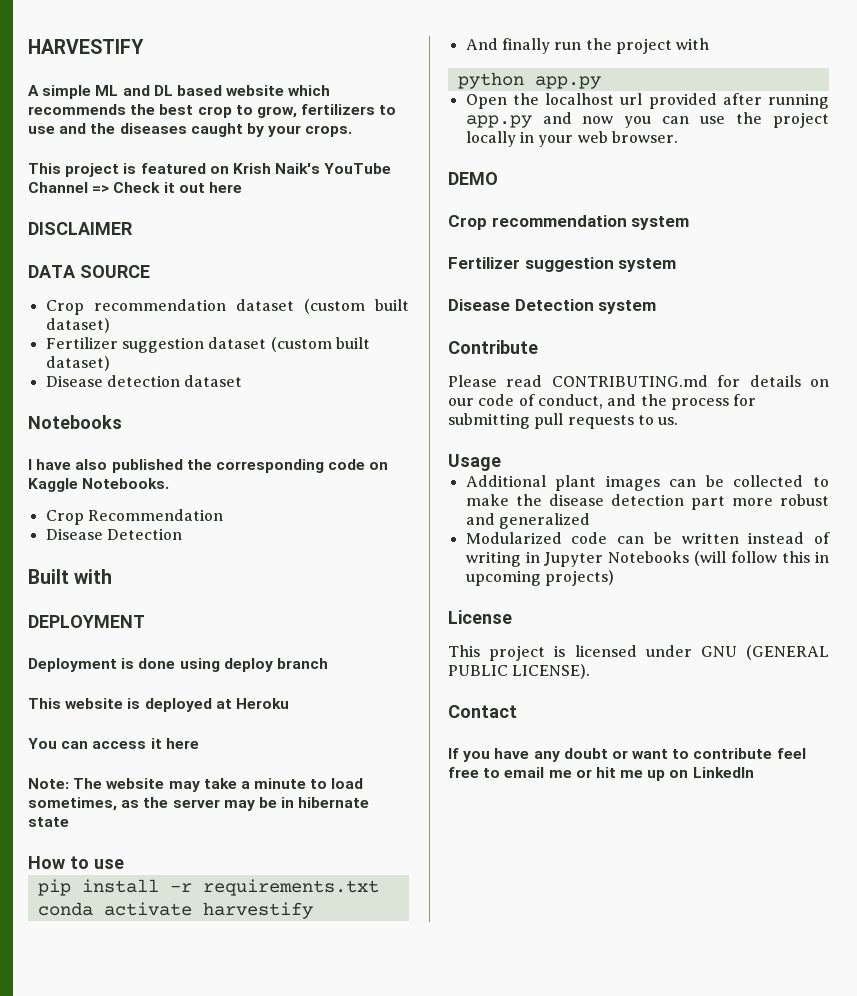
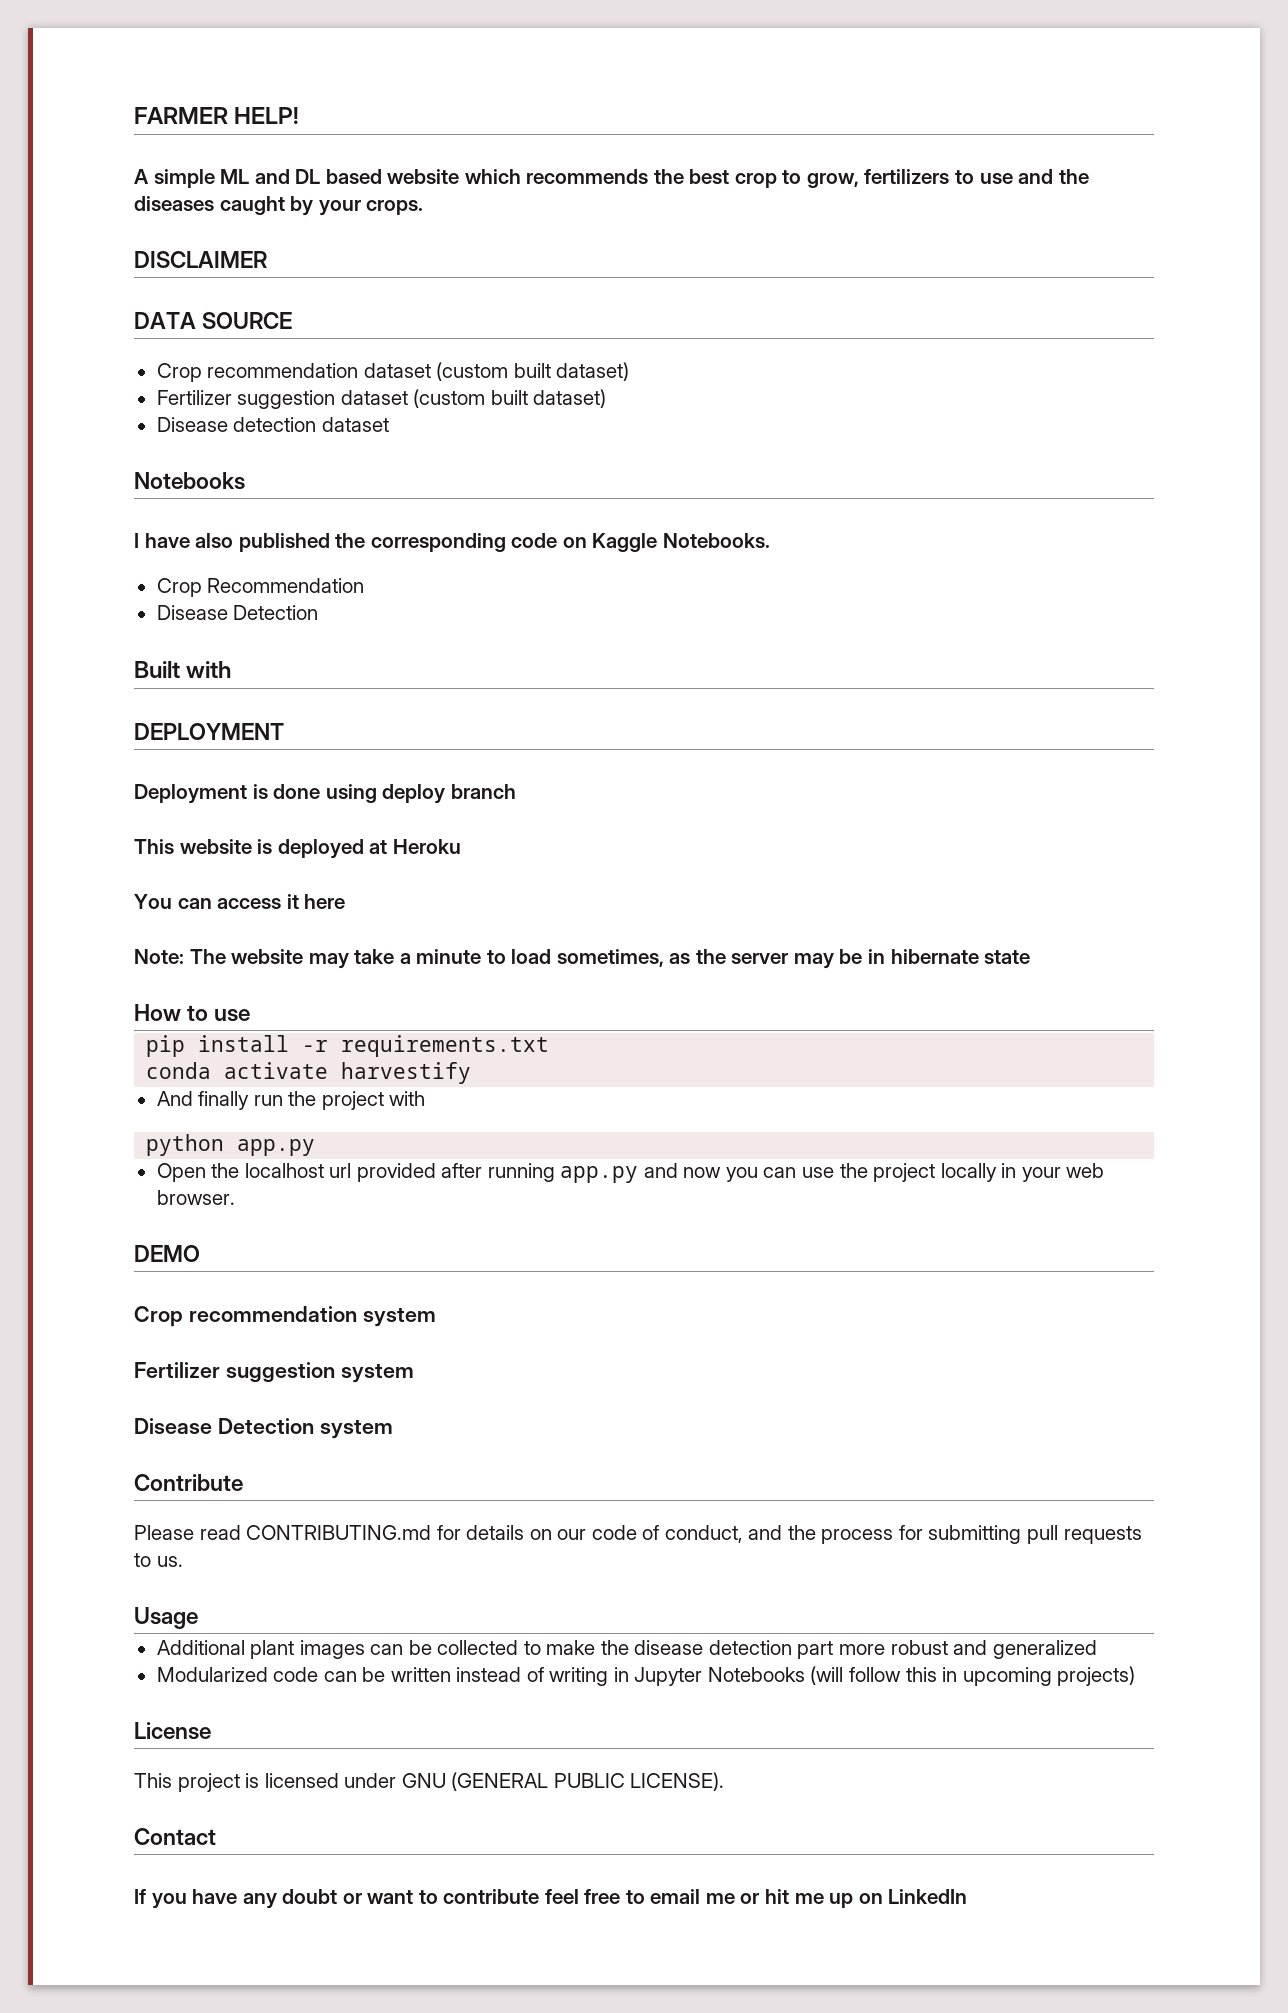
[28,39,144,54] HARVESTIFY -> [134,107,300,124] FARMER HELP!
[28,163,392,177] [28,182,242,193] // This project is featured on Krish Naik's YouTube Channel => Check it out here -> (424, 207) none

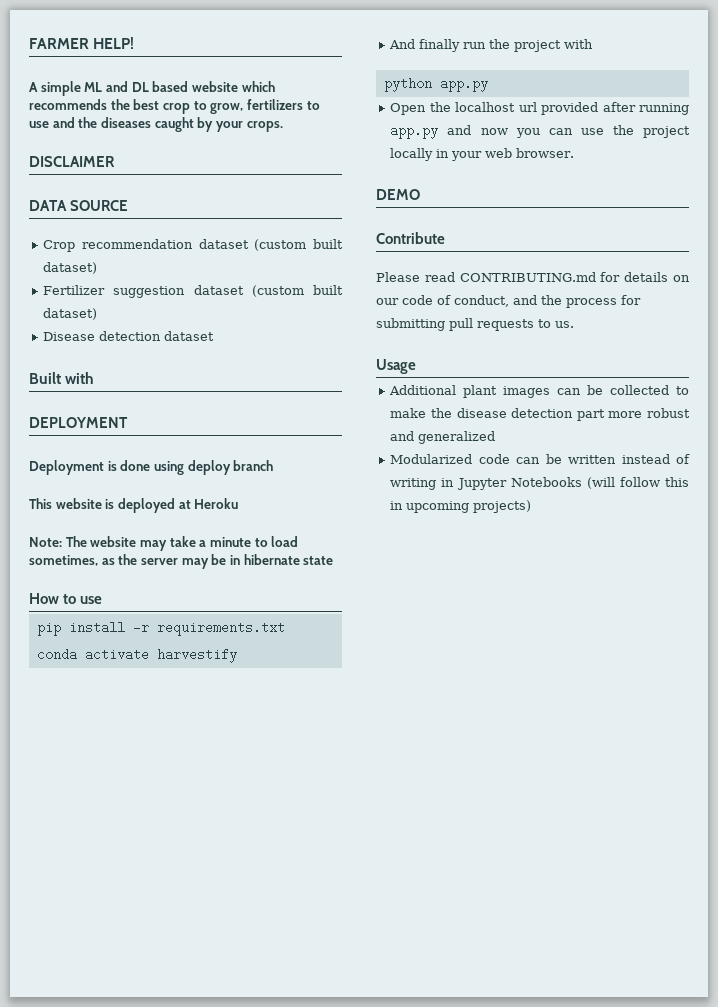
[134,472,245,490] [134,533,770,552] [156,578,365,597] [156,605,319,620] // Notebooks // I have also published the corresponding code on Kaggle Notebooks. // Crop Recommendation // Disease Detection -> (215, 336) none
[134,894,346,909] // You can access it here -> (239, 503) none
[134,1306,436,1327] [134,1362,414,1383] [134,1418,393,1439] // Crop recommendation system // Fertilizer suggestion system // Disease Detection system -> (420, 194) none
[134,1722,211,1740] [134,1772,725,1792] [134,1828,216,1845] [134,1889,968,1909] // License // This project is licensed under GNU (GENERAL PUBLIC LICENSE). // Contact // If you have any doubt or want to contribute feel free to email me or hit me up on LinkedIn -> (532, 506) none

